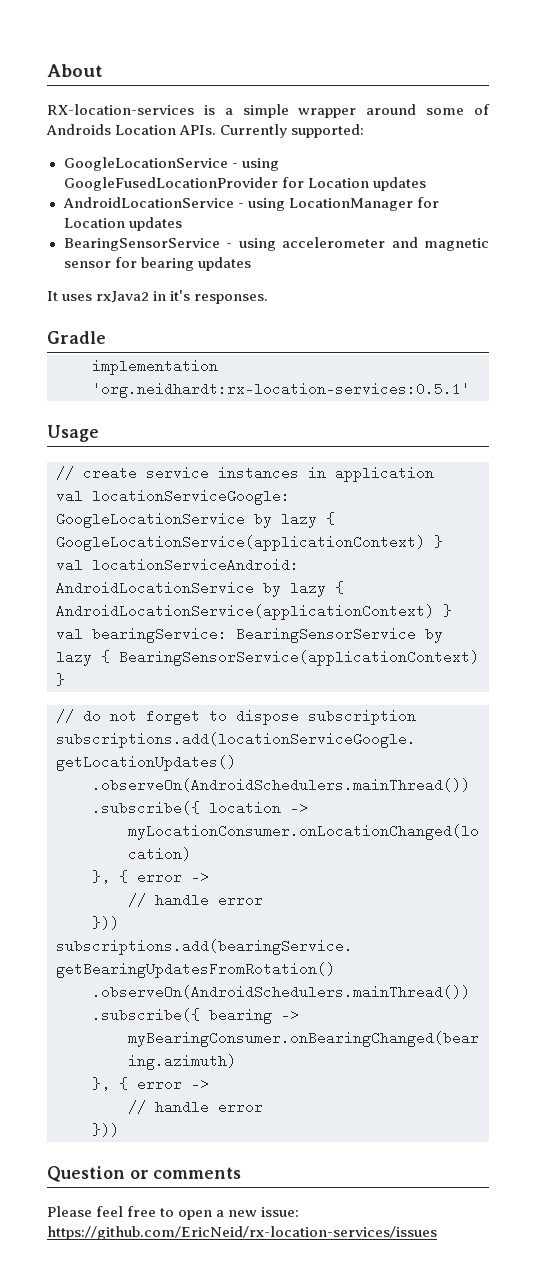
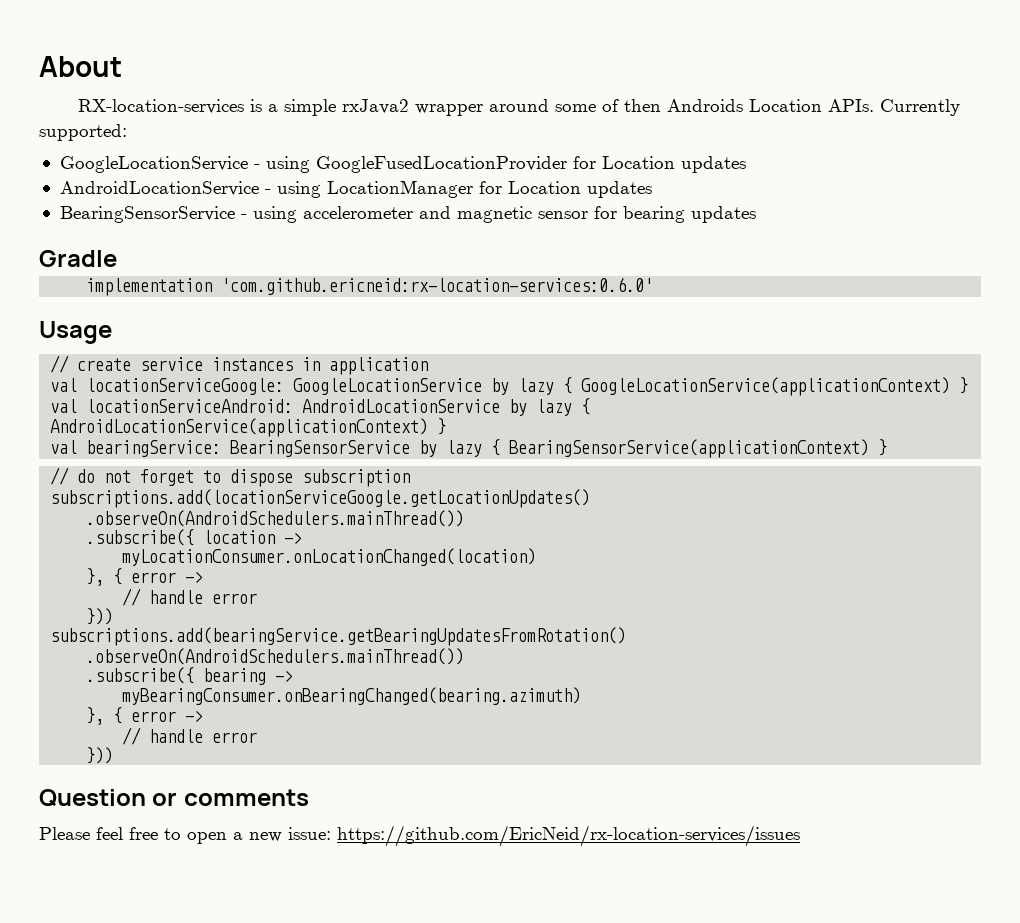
(289, 111) none -> [342,99,410,114] rxJava2
(491, 109) none -> [624,99,662,112] then
[47,290,269,304] // It uses rxJava2 in it's responses. -> (756, 214) none
[92,382,470,398] 'org.neidhardt:rx-location-services:0.5.1' -> [221,277,654,295] 'com.github.ericneid:rx-location-services:0.6.0'

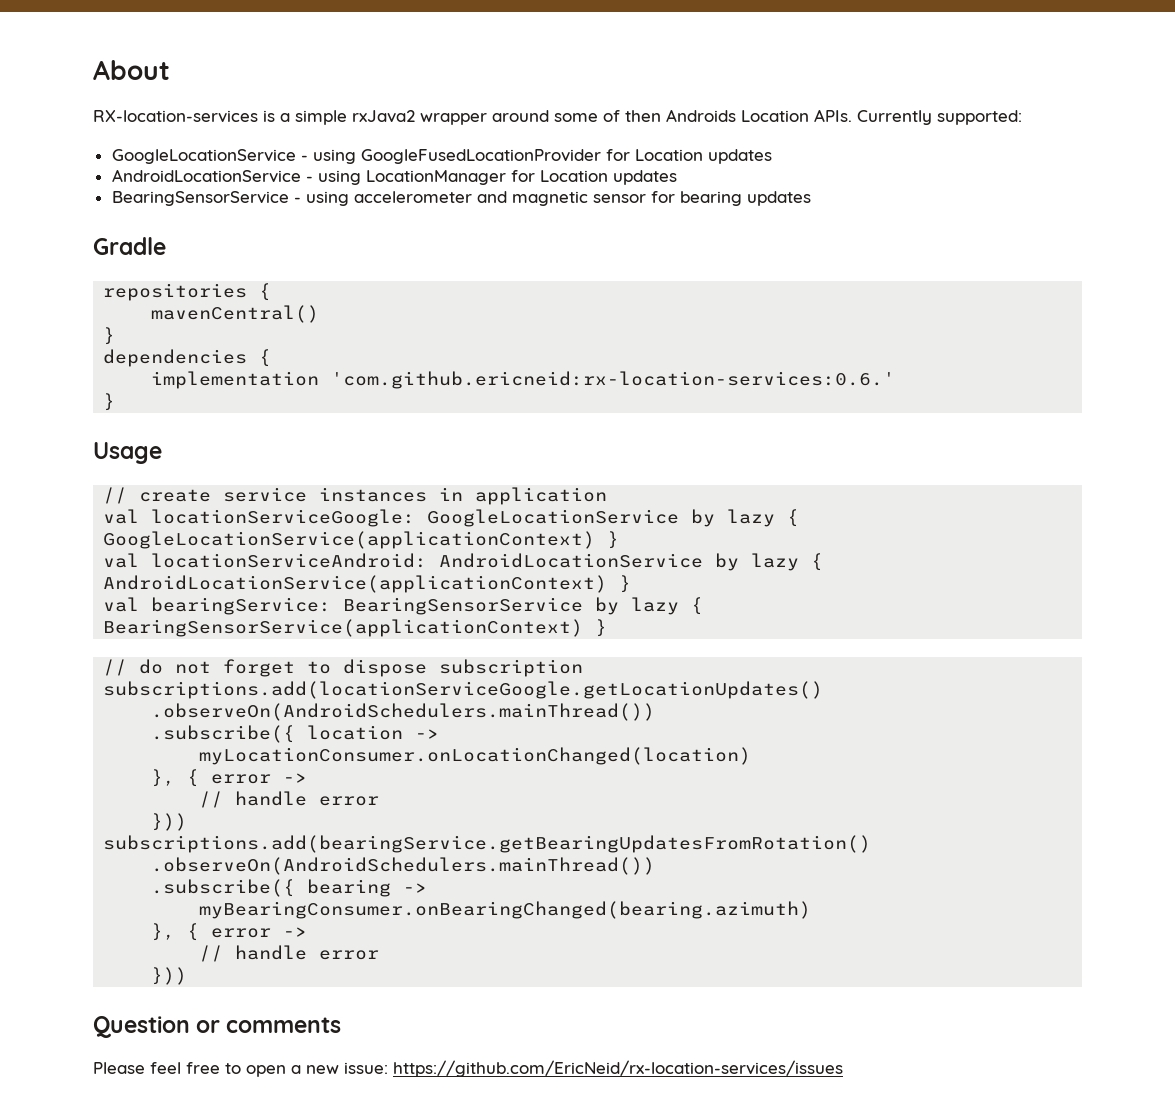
(117, 258) none -> [103,283,272,301] [151,305,320,323] [103,327,116,345] [103,349,272,367] // repositories { // mavenCentral() // } // dependencies {
[221,277,654,295] 'com.github.ericneid:rx-location-services:0.6.0' -> [331,371,896,389] [103,393,116,411] 'com.github.ericneid:rx-location-services:0.6.' // }

